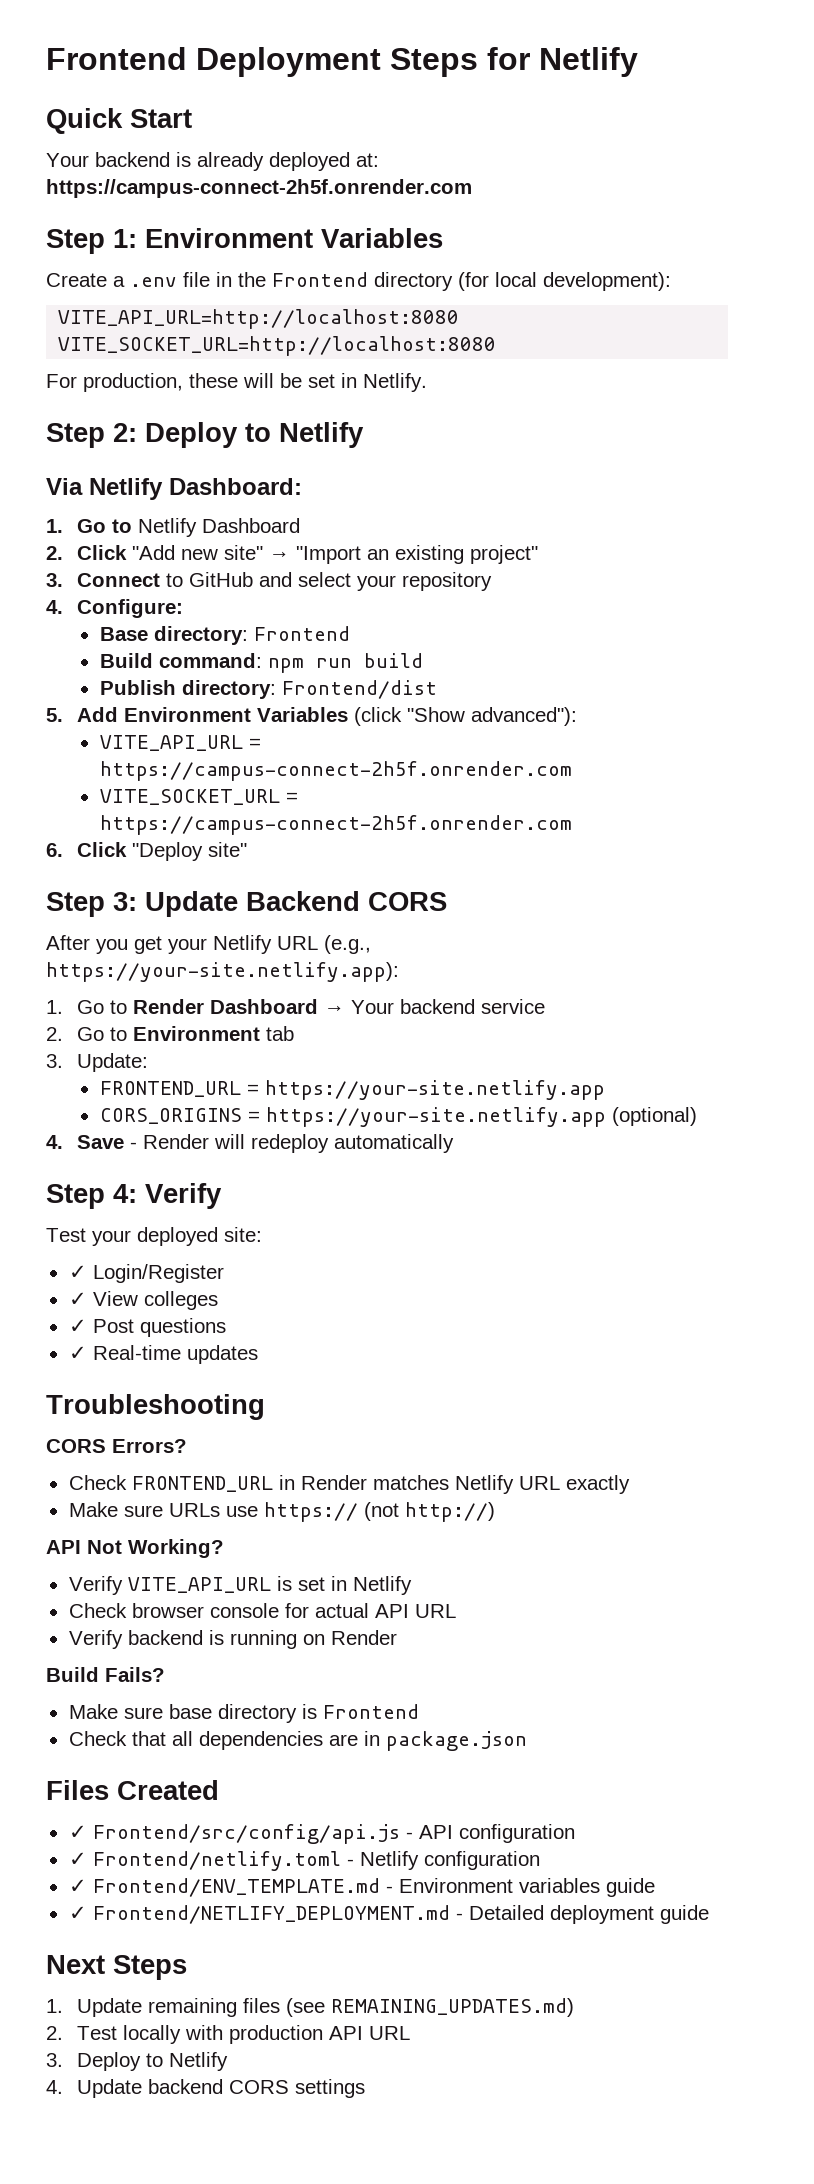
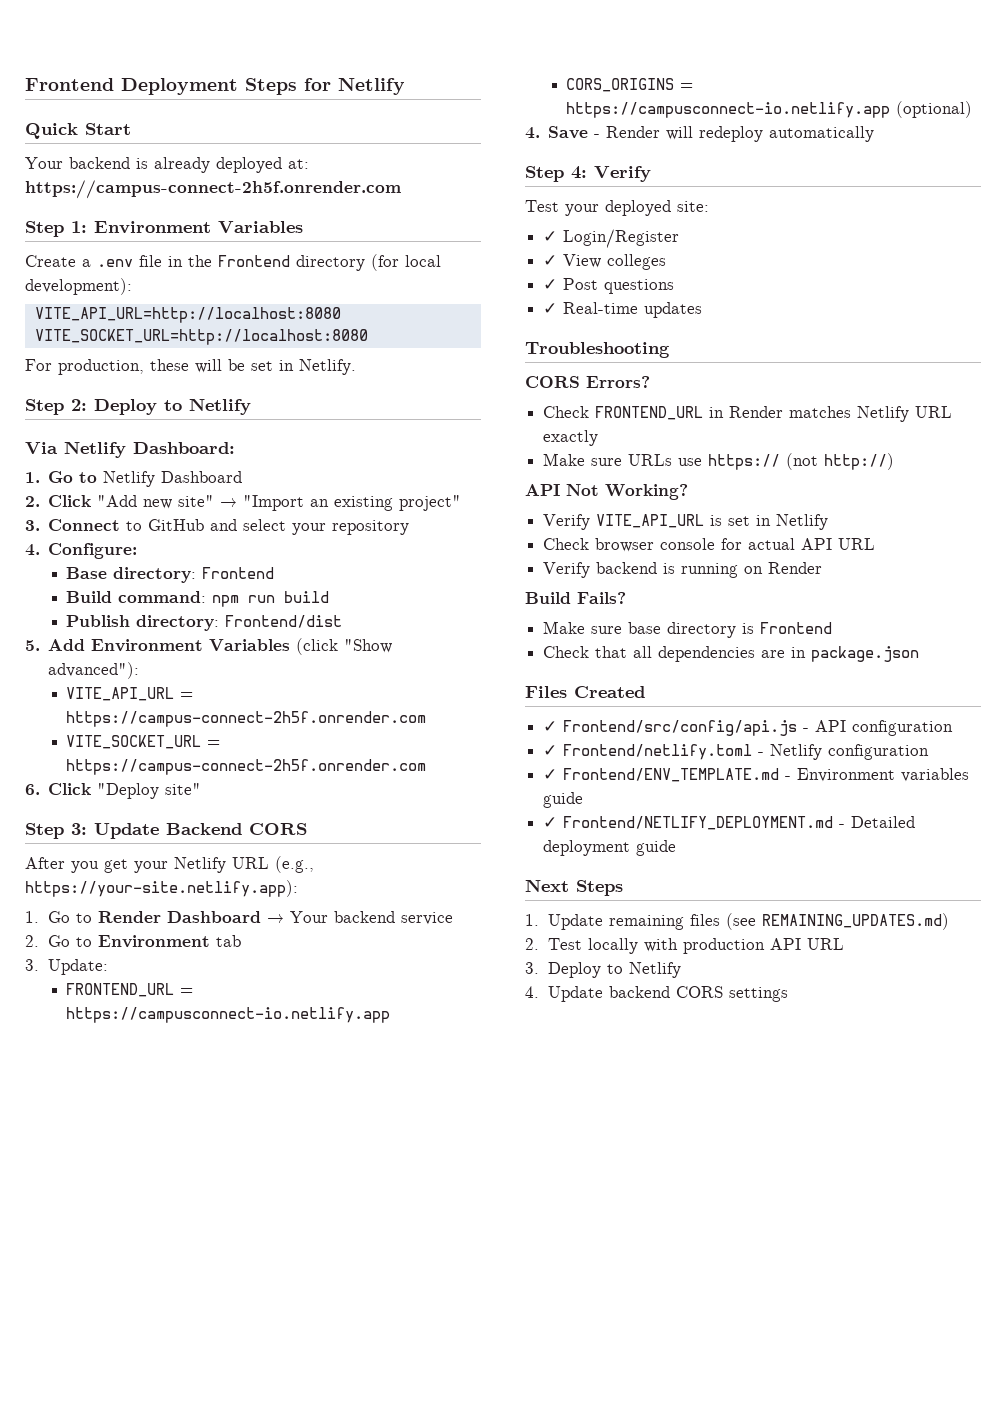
[264,1080,605,1100] https://your-site.netlify.app -> [66,1007,391,1023] https://campusconnect-io.netlify.app
[265,1107,606,1127] https://your-site.netlify.app -> [566,102,891,118] https://campusconnect-io.netlify.app

